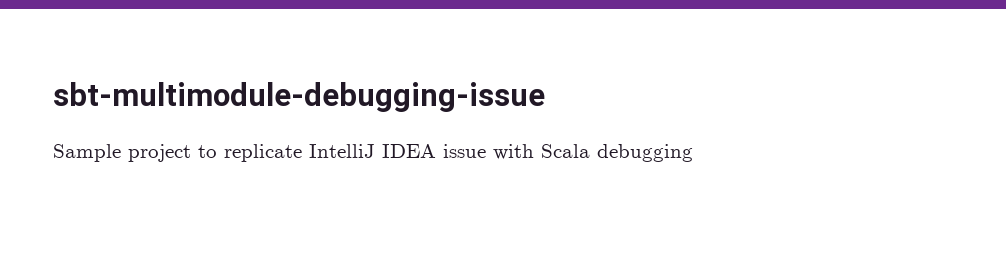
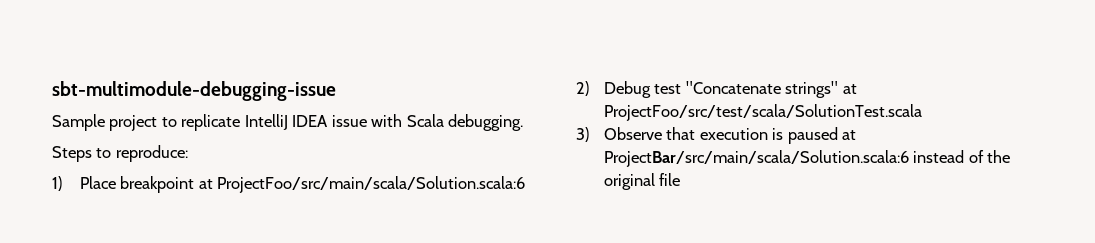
[597,144,693,162] debugging -> [448,114,524,131] [52,145,188,162] [52,176,526,193] [576,81,857,98] [603,104,922,121] [576,127,857,144] [603,150,1011,167] [603,173,681,190] debugging. // Steps to reproduce: // 1) Place breakpoint at ProjectFoo/src/main/scala/Solution.scala:6 // 2) Debug test "Concatenate strings" at ProjectFoo/src/test/scala/SolutionTest.scala // 3) Observe that execution is paused at ProjectBar/src/main/scala/Solution.scala:6 instead of the original file

